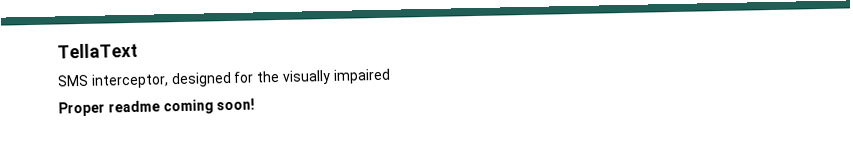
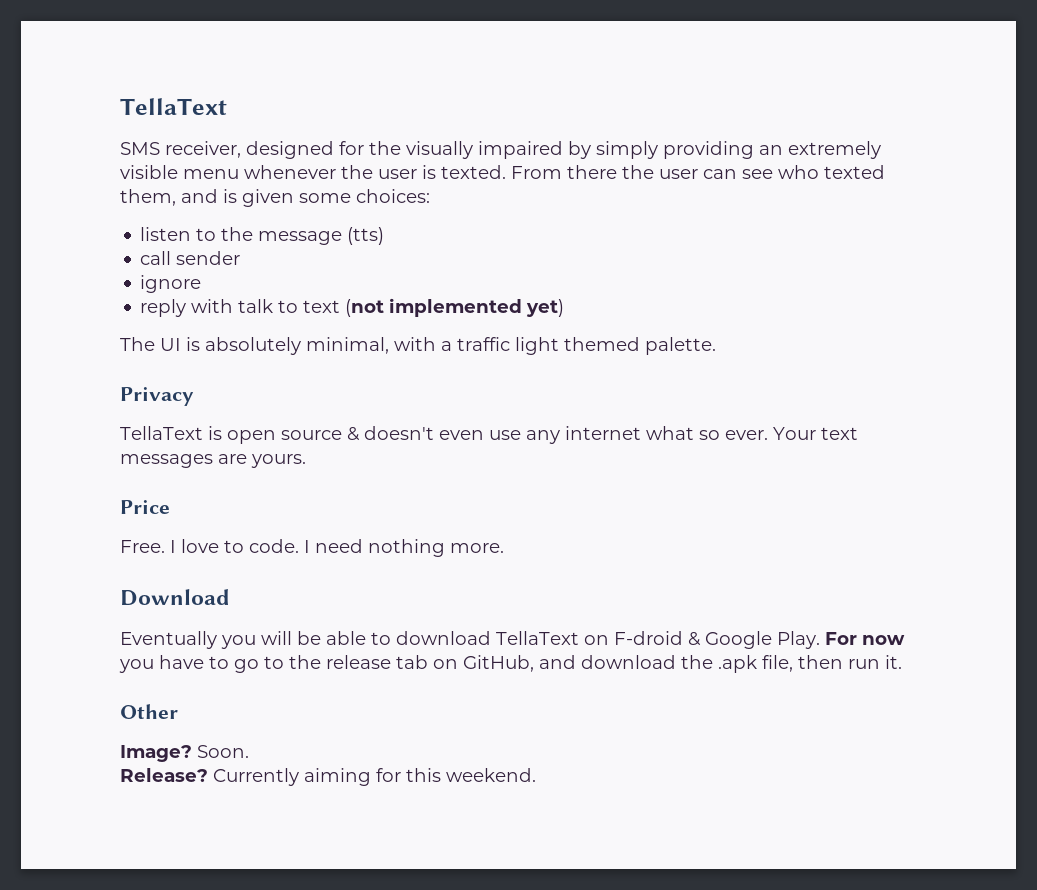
[90,73,169,89] interceptor, -> [165,141,241,158] receiver,
[58,98,256,117] // Proper readme coming soon! -> [568,141,881,159] [120,165,885,179] [120,189,430,207] [140,227,385,245] [140,251,241,265] [140,275,202,293] [140,298,565,317] [120,337,716,355] [120,387,194,406] [120,426,858,444] [120,454,306,468] [120,500,170,514] [120,539,504,557] [120,589,230,606] [120,631,905,649] [119,655,902,673] [120,704,178,719] [120,745,249,762] [120,768,536,786] by simply providing an extremely visible menu whenever the user is texted. From there the user can see who texted them, and is given some choices: // listen to the message (tts) // call sender // ignore // reply with talk to text (not implemented yet) // The UI is absolutely minimal, with a traffic light themed palette. // Privacy // TellaText is open source & doesn't even use any internet what so ever. Your text messages are yours. // Price // Free. I love to code. I need nothing more. // Download // Eventually you will be able to download TellaText on F-droid & Google Play. For now you have to go to the release tab on GitHub, and download the .apk file, then run it. // Other // Image? Soon. // Release? Currently aiming for this weekend.

